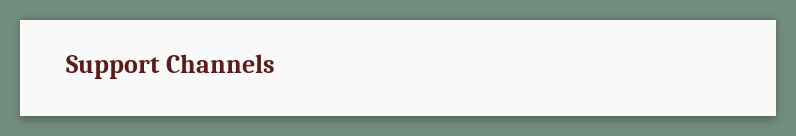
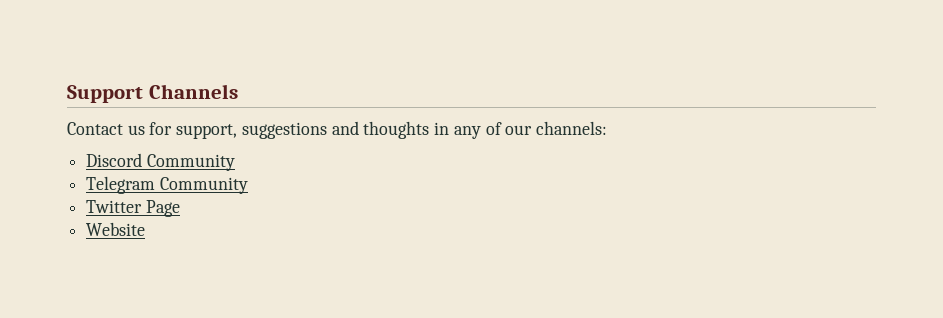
(275, 63) none -> [67,121,607,139] [86,153,235,171] [86,176,248,194] [86,200,180,217] [86,222,146,236] // Contact us for support, suggestions and thoughts in any of our channels: // Discord Community // Telegram Community // Twitter Page // Website

